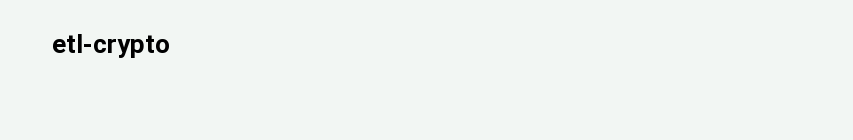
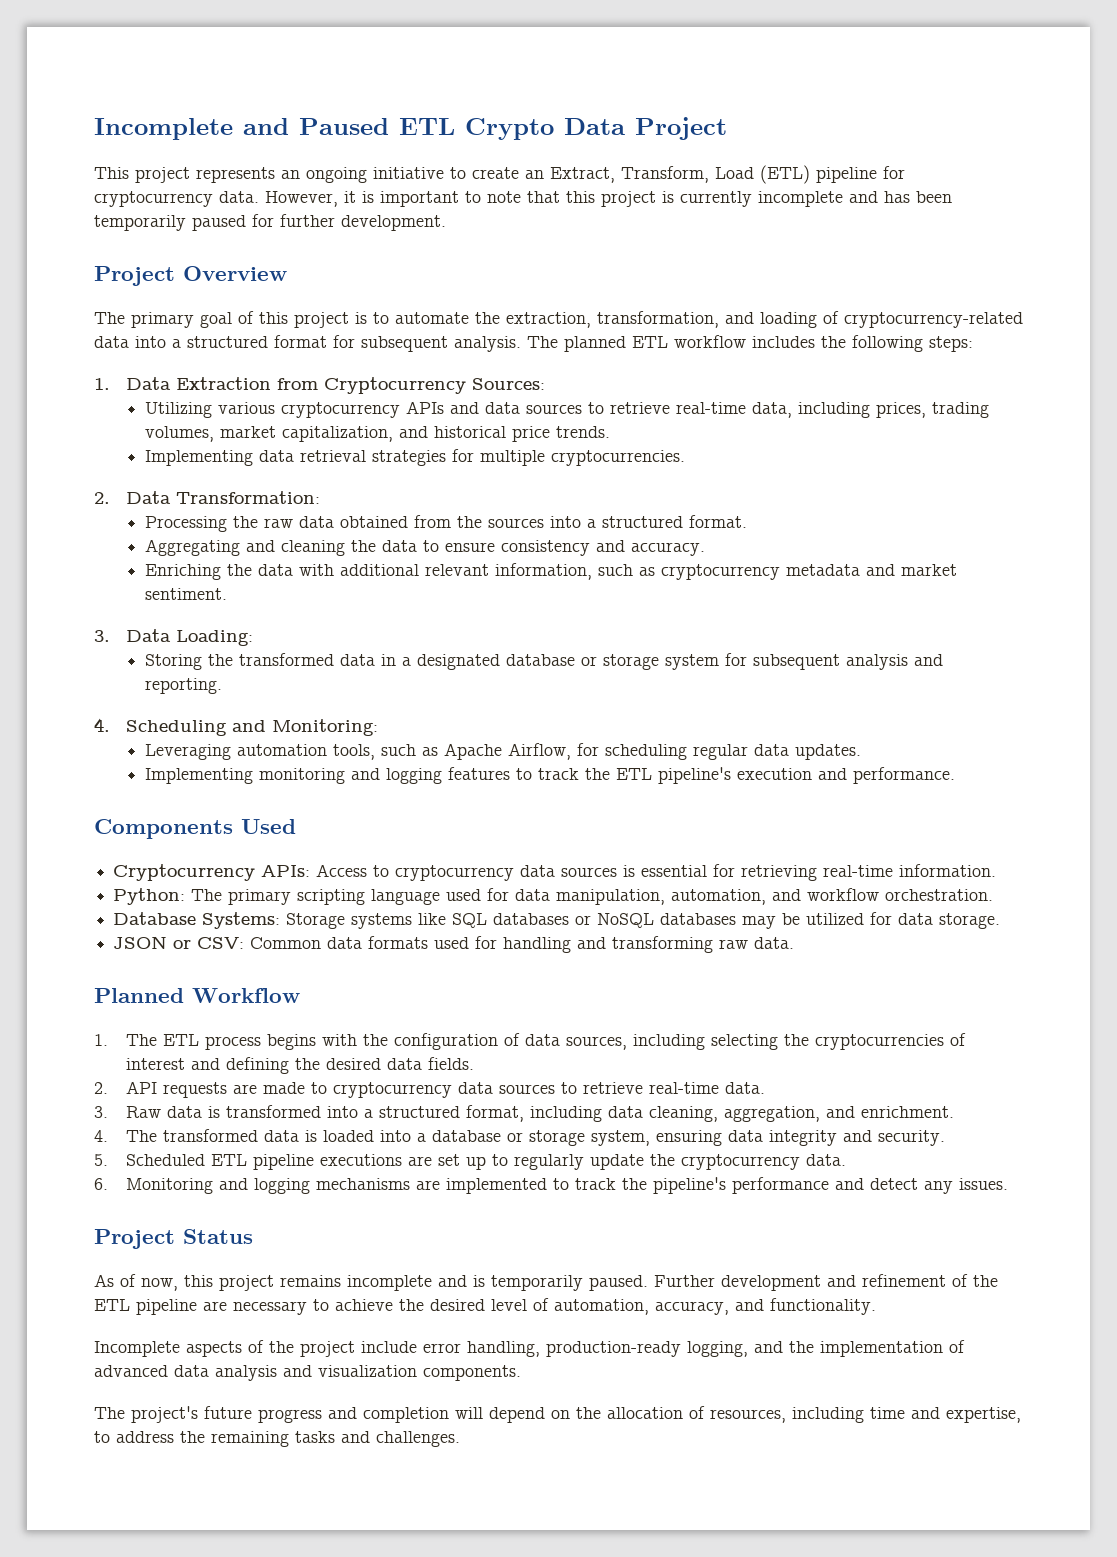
[52,34,170,58] etl-crypto -> [94,117,727,140] [94,165,905,184] [94,191,952,207] [94,214,446,231] [94,266,287,286] [94,311,1023,328] [94,335,973,352] [94,377,545,394] [144,401,989,418] [144,426,610,442] [144,449,685,466] [94,491,320,504] [144,515,747,532] [144,539,705,556] [144,563,957,580] [144,588,227,600] [94,629,253,646] [144,653,943,670] [144,678,222,694] [94,718,378,736] [144,743,861,760] [144,767,955,784] [94,819,296,839] [113,864,997,881] [113,888,994,905] [113,912,1001,929] [113,936,795,953] [94,988,300,1003] [94,1033,966,1050] [125,1057,474,1074] [94,1081,765,1098] [94,1105,954,1122] [94,1129,945,1146] [94,1154,846,1170] [94,1177,1008,1194] [94,1229,253,1249] [94,1274,998,1291] [94,1298,876,1315] [94,1340,965,1357] [94,1365,521,1381] [94,1406,1021,1423] [94,1431,460,1447] Incomplete and Paused ETL Crypto Data Project // This project represents an ongoing initiative to create an Extract, Transform, Load (ETL) pipeline for cryptocurrency data. However, it is important to note that this project is currently incomplete and has been temporarily paused for further development. // Project Overview // The primary goal of this project is to automate the extraction, transformation, and loading of cryptocurrency-related data into a structured format for subsequent analysis. The planned ETL workflow includes the following steps: // 1. Data Extraction from Cryptocurrency Sources: // Utilizing various cryptocurrency APIs and data sources to retrieve real-time data, including prices, trading volumes, market capitalization, and historical price trends. // Implementing data retrieval strategies for multiple cryptocurrencies. // 2. Data Transformation: // Processing the raw data obtained from the sources into a structured format. // Aggregating and cleaning the data to ensure consistency and accuracy. // Enriching the data with additional relevant information, such as cryptocurrency metadata and market sentiment. // 3. Data Loading: // Storing the transformed data in a designated database or storage system for subsequent analysis and reporting. // 4. Scheduling and Monitoring: // Leveraging automation tools, such as Apache Airflow, for scheduling regular data updates. // Implementing monitoring and logging features to track the ETL pipeline's execution and performance. // Components Used // Cryptocurrency APIs: Access to cryptocurrency data sources is essential for retrieving real-time information. // Python: The primary scripting language used for data manipulation, automation, and workflow orchestration. // Database Systems: Storage systems like SQL databases or NoSQL databases may be utilized for data storage. // JSON or CSV: Common data formats used for handling and transforming raw data. // Planned Workflow // 1. The ETL process begins with the configuration of data sources, including selecting the cryptocurrencies of interest and defining the desired data fields. // 2. API requests are made to cryptocurrency data sources to retrieve real-time data. // 3. Raw data is transformed into a structured format, including data cleaning, aggregation, and enrichment. // 4. The transformed data is loaded into a database or storage system, ensuring data integrity and security. // 5. Scheduled ETL pipeline executions are set up to regularly update the cryptocurrency data. // 6. Monitoring and logging mechanisms are implemented to track the pipeline's performance and detect any issues. // Project Status // As of now, this project remains incomplete and is temporarily paused. Further development and refinement of the ETL pipeline are necessary to achieve the desired level of automation, accuracy, and functionality. // Incomplete aspects of the project include error handling, production-ready logging, and the implementation of advanced data analysis and visualization components. // The project's future progress and completion will depend on the allocation of resources, including time and expertise, to address the remaining tasks and challenges.

